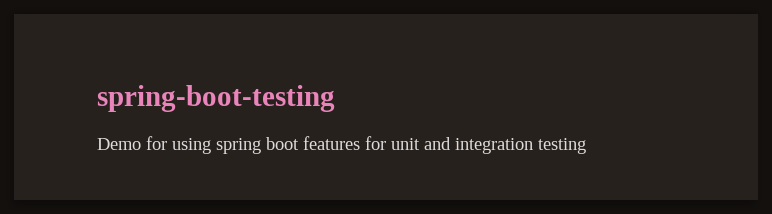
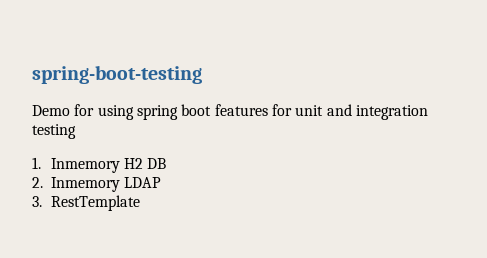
(586, 146) none -> [32,157,167,173] [32,177,162,192] [32,195,140,211] // 1. Inmemory H2 DB // 2. Inmemory LDAP // 3. RestTemplate

